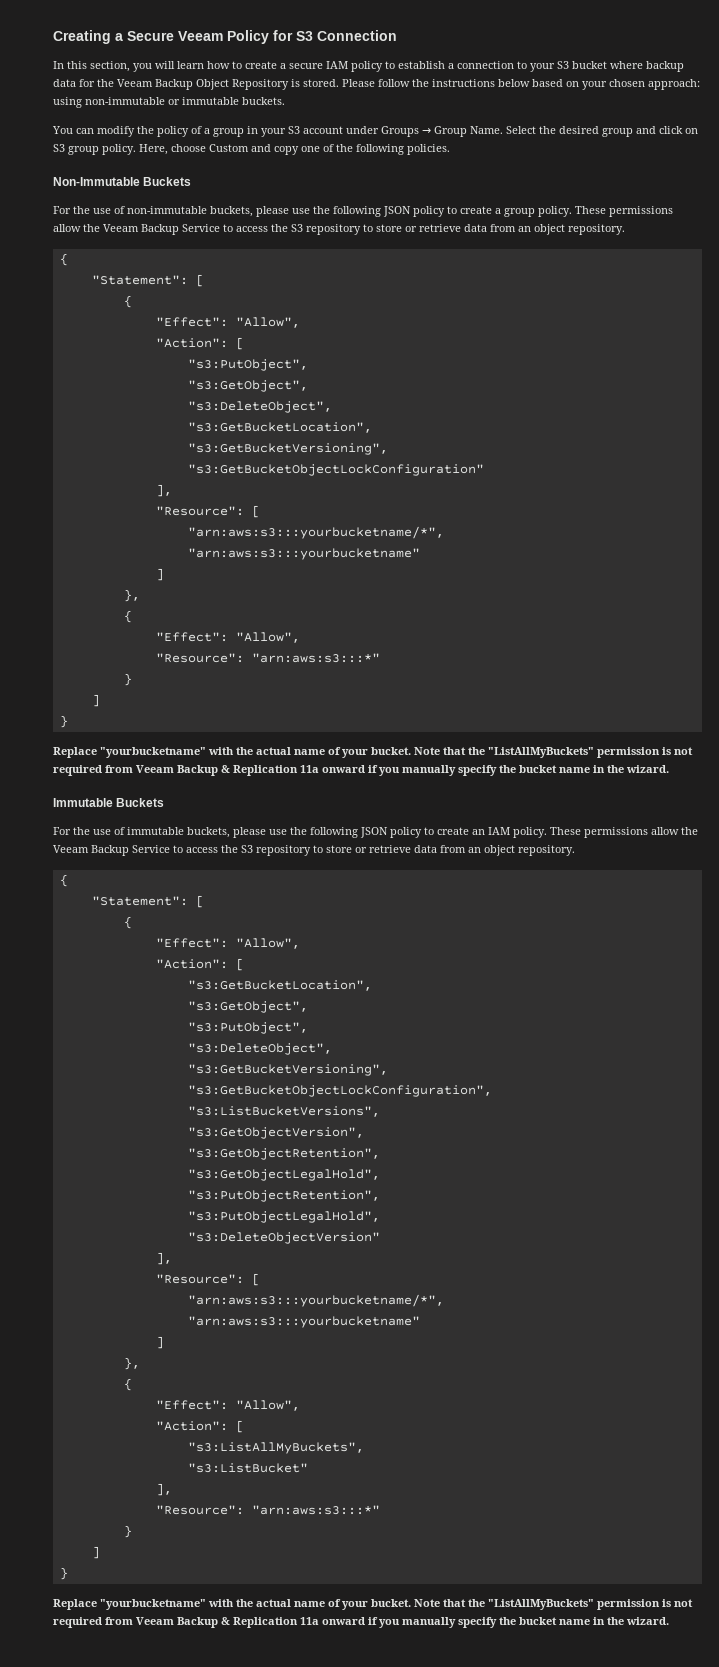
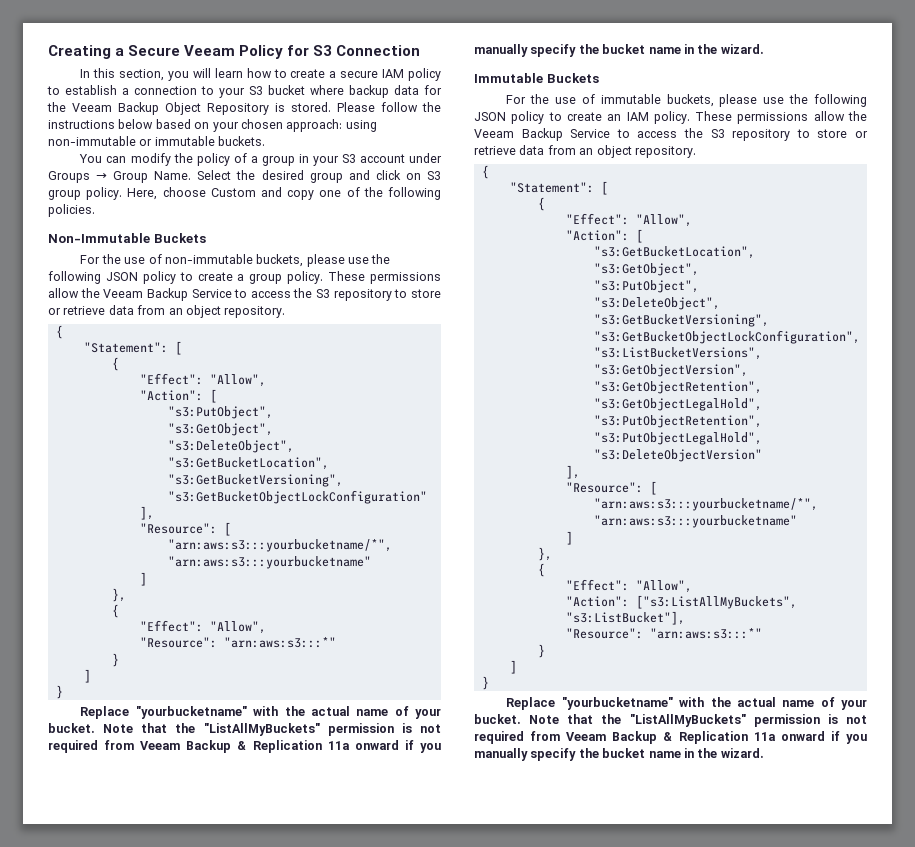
[235,1420,244,1433] [187,1442,364,1454] [187,1463,308,1473] [155,1483,172,1496] [ // "s3:ListAllMyBuckets", // "s3:ListBucket" // ], -> [635,595,797,609] [565,611,685,625] ["s3:ListAllMyBuckets", "s3:ListBucket"],

